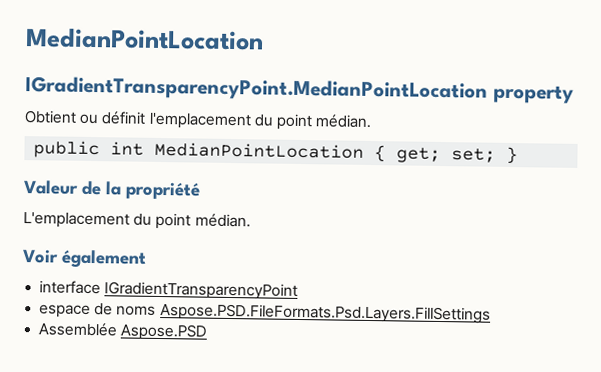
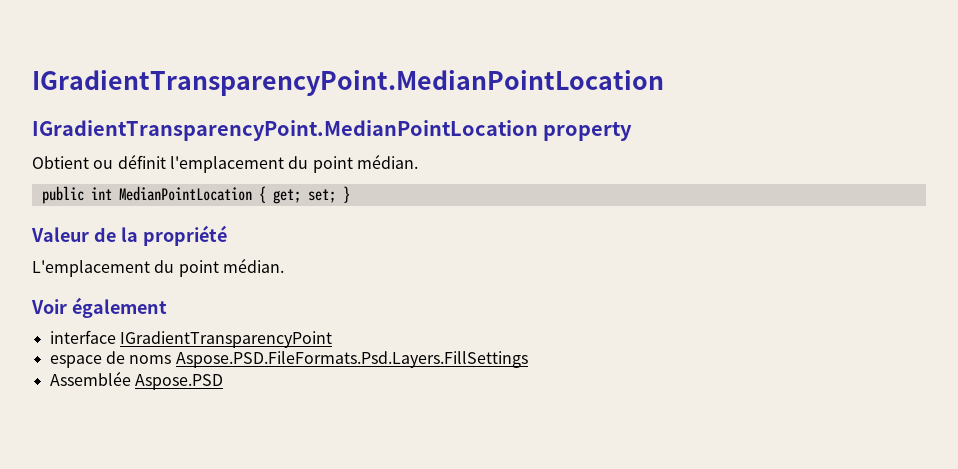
[25,28,264,51] MedianPointLocation -> [32,70,664,96] IGradientTransparencyPoint.MedianPointLocation

